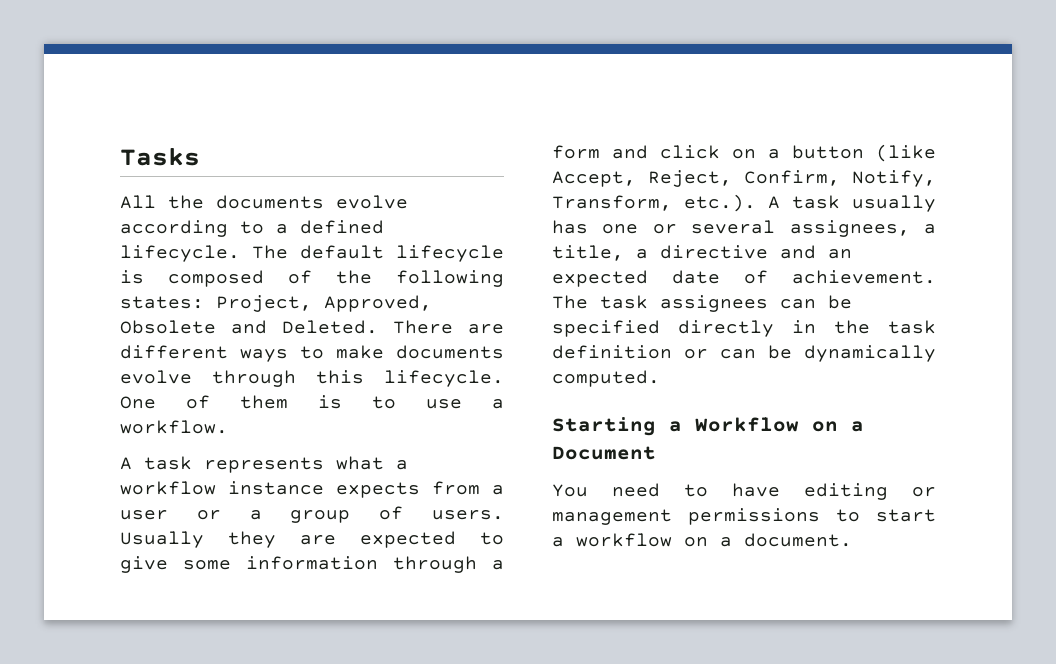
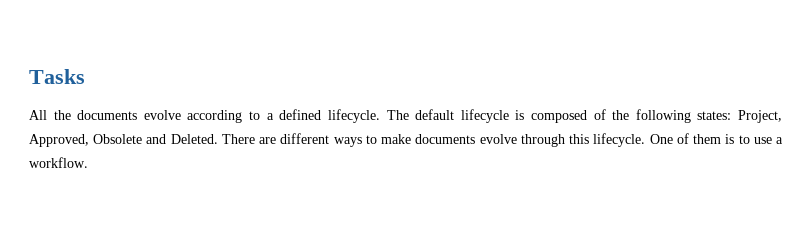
[120,456,408,473] [120,481,504,498] [120,506,504,523] [120,531,504,548] [120,556,504,573] [552,144,936,162] [552,170,936,187] [552,194,936,212] [552,220,936,237] [552,245,852,261] [552,270,936,287] [552,295,852,312] [552,320,936,337] [552,345,936,362] [552,370,660,387] [552,417,864,436] [552,446,656,460] [552,483,936,500] [552,508,936,525] [552,533,852,547] // A task represents what a workflow instance expects from a user or a group of users. Usually they are expected to give some information through a form and click on a button (like Accept, Reject, Confirm, Notify, Transform, etc.). A task usually has one or several assignees, a title, a directive and an expected date of achievement. The task assignees can be specified directly in the task definition or can be dynamically computed. // Starting a Workflow on a Document // You need to have editing or management permissions to start a workflow on a document. -> (88, 162) none

